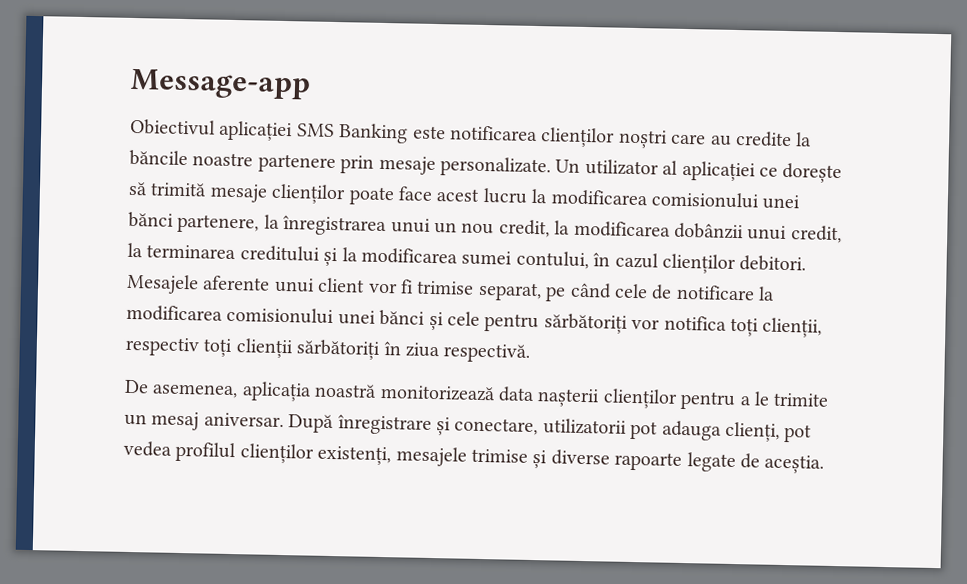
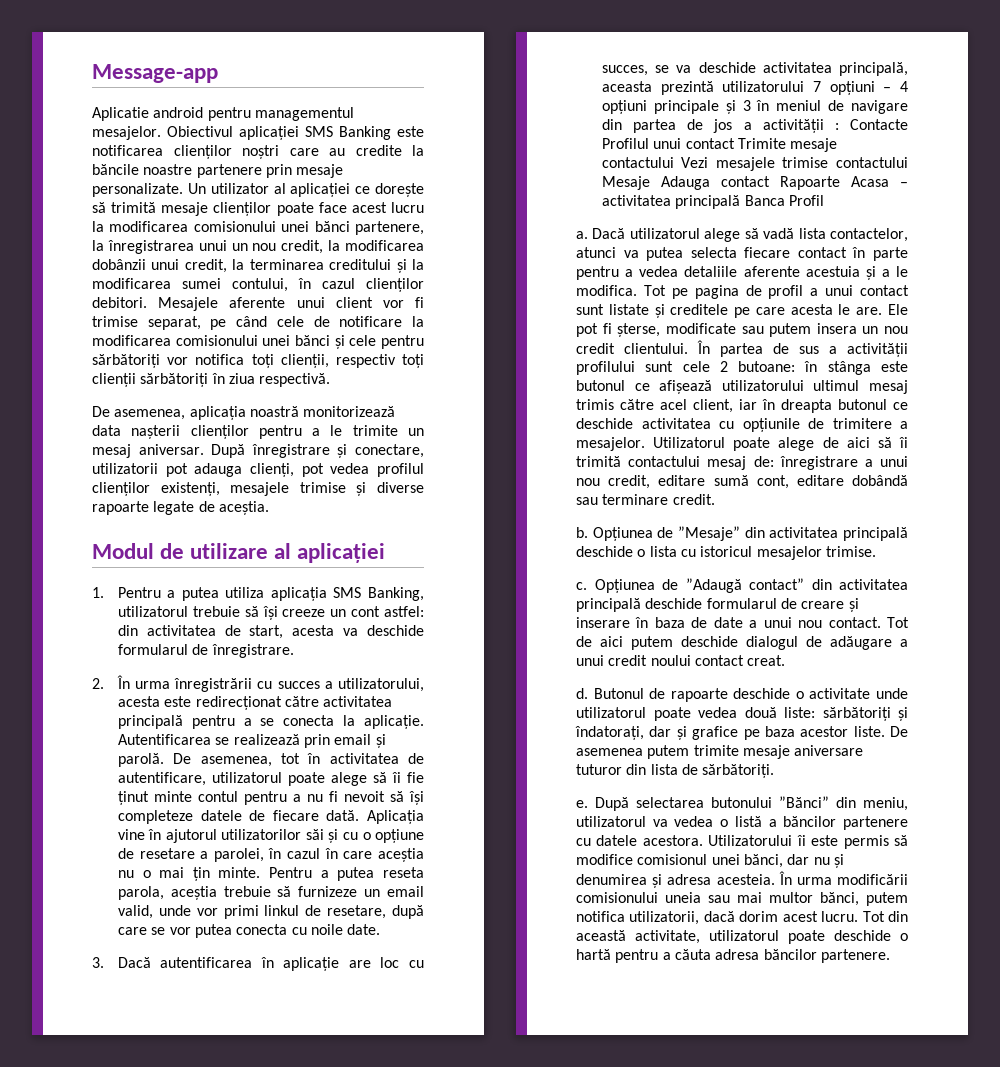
(311, 84) none -> [92,107,354,121] [92,126,161,140] Aplicatie android pentru managementul mesajelor.
(825, 464) none -> [92,543,386,563] [92,587,424,601] [117,606,424,620] [117,625,425,639] [117,644,294,658] [92,675,425,692] [117,696,393,710] [117,715,425,729] [117,734,386,748] [117,753,425,767] [117,772,424,786] [117,791,424,805] [117,810,424,824] [117,829,424,843] [117,848,424,862] [117,867,424,881] [117,886,425,900] [117,905,424,919] [117,924,381,938] [92,957,424,971] [601,62,908,76] [601,81,908,95] [601,100,908,114] [601,119,908,133] [601,138,838,152] [601,157,908,171] [601,176,908,190] [601,195,824,209] [576,228,908,242] [576,247,908,261] [576,266,908,280] [576,285,909,299] [576,304,908,318] [576,323,908,337] [576,340,908,357] [576,361,908,375] [576,380,908,394] [576,399,908,413] [576,418,908,432] [576,437,908,451] [576,456,909,470] [576,475,908,489] [576,494,715,505] [576,526,908,541] [576,546,876,560] [576,578,908,593] [576,598,859,612] [576,617,909,628] [576,636,908,650] [576,655,786,666] [576,688,908,702] [576,707,908,721] [575,726,908,740] [576,745,864,759] [576,764,775,778] [576,796,908,811] [576,816,908,830] [576,835,908,849] [576,854,844,868] [576,871,908,888] [576,892,908,906] [576,911,908,925] [576,930,908,944] [576,949,890,963] // Modul de utilizare al aplicației // 1. Pentru a putea utiliza aplicația SMS Banking, utilizatorul trebuie să își creeze un cont astfel: din activitatea de start, acesta va deschide formularul de înregistrare. // 2. În urma înregistrării cu succes a utilizatorului, acesta este redirecționat către activitatea principală pentru a se conecta la aplicație. Autentificarea se realizează prin email și parolă. De asemenea, tot în activitatea de autentificare, utilizatorul poate alege să îi fie ținut minte contul pentru a nu fi nevoit să își completeze datele de fiecare dată. Aplicația vine în ajutorul utilizatorilor săi și cu o opțiune de resetare a parolei, în cazul în care aceștia nu o mai țin minte. Pentru a putea reseta parola, aceștia trebuie să furnizeze un email valid, unde vor primi linkul de resetare, după care se vor putea conecta cu noile date. // 3. Dacă autentificarea în aplicație are loc cu succes, se va deschide activitatea principală, aceasta prezintă utilizatorului 7 opțiuni – 4 opțiuni principale și 3 în meniul de navigare din partea de jos a activității : Contacte Profilul unui contact Trimite mesaje contactului Vezi mesajele trimise contactului Mesaje Adauga contact Rapoarte Acasa – activitatea principală Banca Profil // a. Dacă utilizatorul alege să vadă lista contactelor, atunci va putea selecta fiecare contact în parte pentru a vedea detaliile aferente acestuia și a le modifica. Tot pe pagina de profil a unui contact sunt listate și creditele pe care acesta le are. Ele pot fi șterse, modificate sau putem insera un nou credit clientului. În partea de sus a activității profilului sunt cele 2 butoane: în stânga este butonul ce afișează utilizatorului ultimul mesaj trimis către acel client, iar în dreapta butonul ce deschide activitatea cu opțiunile de trimitere a mesajelor. Utilizatorul poate alege de aici să îi trimită contactului mesaj de: înregistrare a unui nou credit, editare sumă cont, editare dobândă sau terminare credit. // b. Opțiunea de ”Mesaje” din activitatea principală deschide o lista cu istoricul mesajelor trimise. // c. Opțiunea de ”Adaugă contact” din activitatea principală deschide formularul de creare și inserare în baza de date a unui nou contact. Tot de aici putem deschide dialogul de adăugare a unui credit noului contact creat. // d. Butonul de rapoarte deschide o activitate unde utilizatorul poate vedea două liste: sărbătoriți și îndatorați, dar și grafice pe baza acestor liste. De asemenea putem trimite mesaje aniversare tuturor din lista de sărbătoriți. // e. După selectarea butonului ”Bănci” din meniu, utilizatorul va vedea o listă a băncilor partenere cu datele acestora. Utilizatorului îi este permis să modifice comisionul unei bănci, dar nu și denumirea și adresa acesteia. În urma modificării comisionului uneia sau mai multor bănci, putem notifica utilizatorii, dacă dorim acest lucru. Tot din această activitate, utilizatorul poate deschide o hartă pentru a căuta adresa băncilor partenere.

